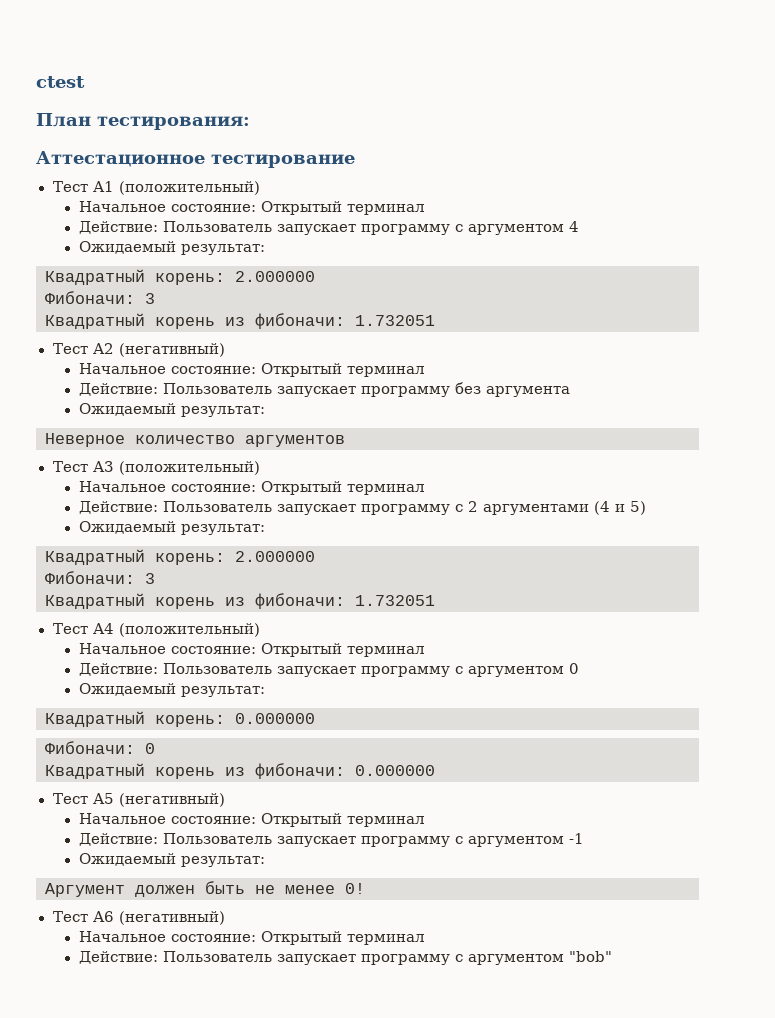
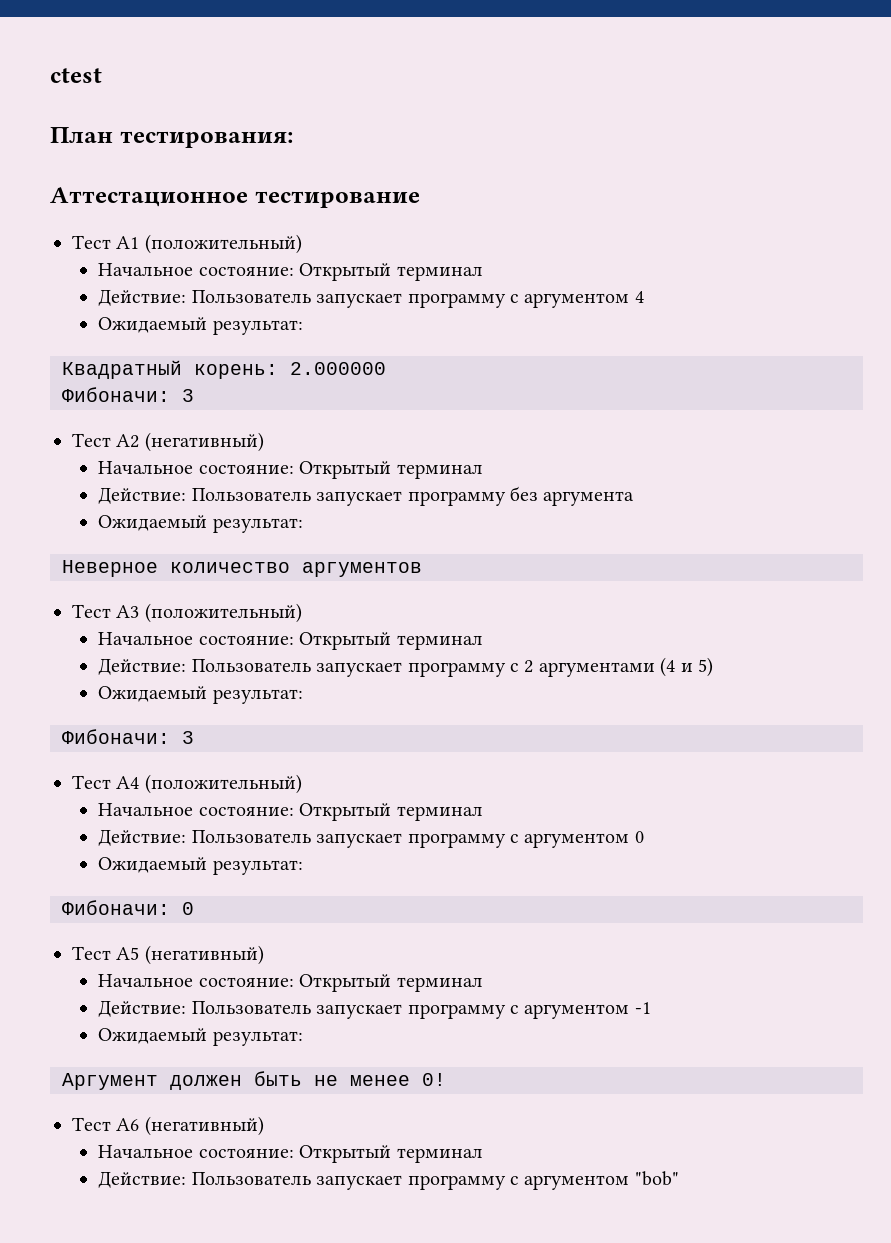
[45,313,435,329] // Квадратный корень из фибоначи: 1.732051 -> (194, 395) none
[45,549,315,565] [45,571,155,584] [45,593,435,609] // Квадратный корень: 2.000000 // Фибоначи: 3 // Квадратный корень из фибоначи: 1.732051 -> [62,729,194,744] // Фибоначи: 3
[45,711,315,727] // Квадратный корень: 0.000000 -> (303, 867) none
[45,763,435,779] // Квадратный корень из фибоначи: 0.000000 -> (194, 908) none

